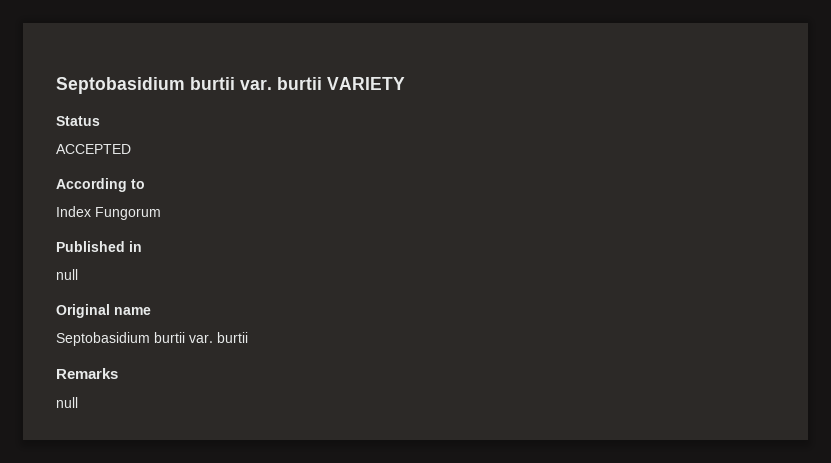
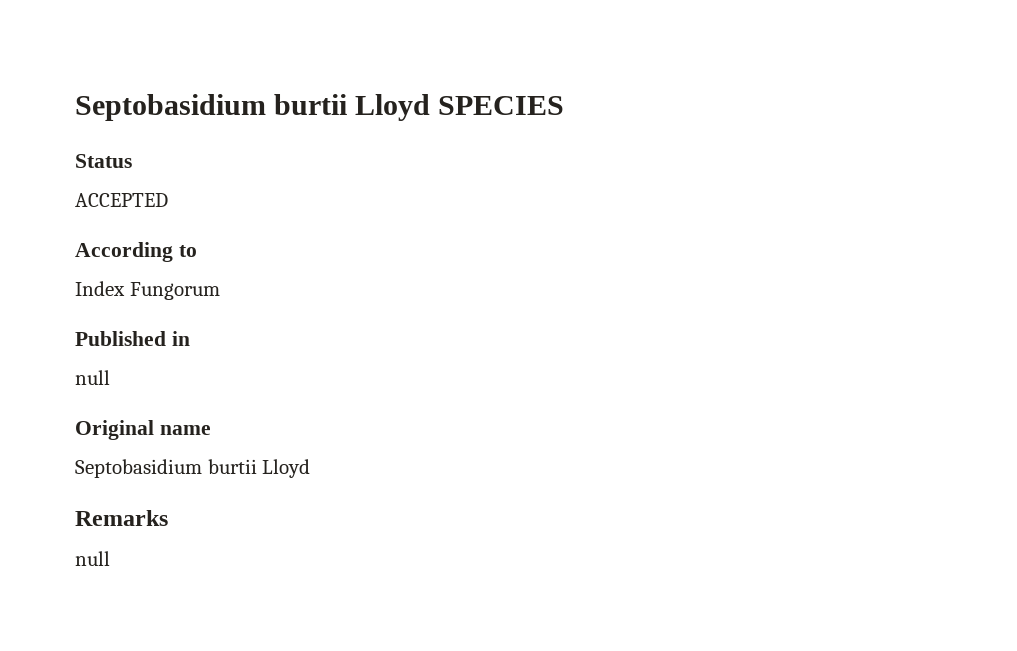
[56,77,405,94] Septobasidium burtii var. burtii VARIETY -> [75,94,565,121] Septobasidium burtii Lloyd SPECIES
[189,332,248,343] var. burtii -> [262,459,311,478] Lloyd

